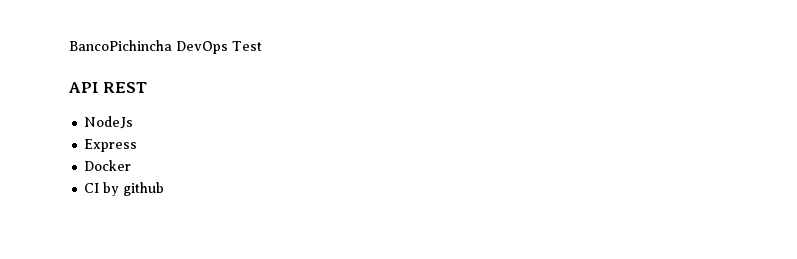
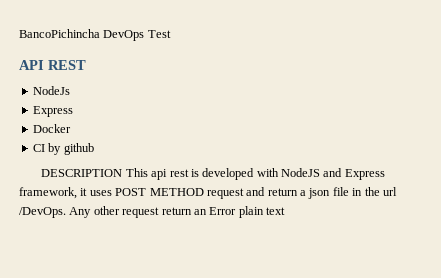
(165, 189) none -> [41,168,385,180] [19,187,397,199] [19,206,285,218] // DESCRIPTION This api rest is developed with NodeJS and Express framework, it uses POST METHOD request and return a json file in the url /DevOps. Any other request return an Error plain text

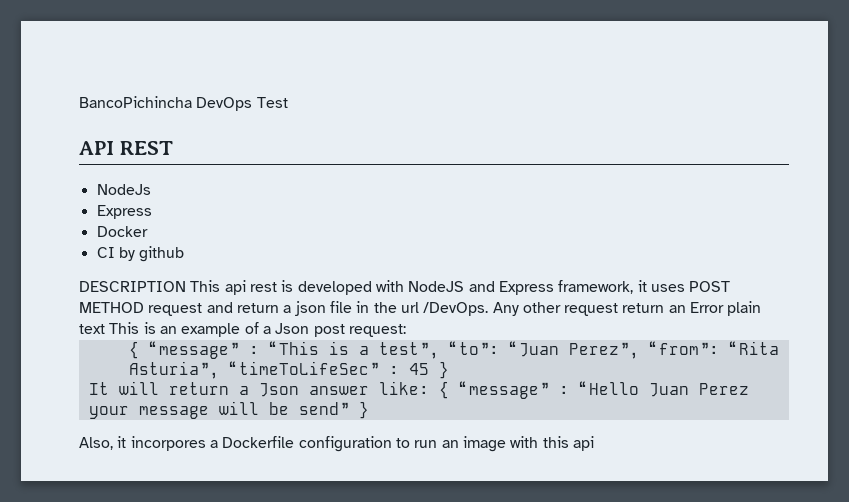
(285, 211) none -> [109,322,406,337] [128,341,779,359] [128,361,449,379] [88,381,749,399] [88,401,369,419] [79,436,594,452] This is an example of a Json post request: // { “message” : “This is a test”, “to”: “Juan Perez”, “from”: “Rita Asturia”, “timeToLifeSec” : 45 } // It will return a Json answer like: { “message” : “Hello Juan Perez your message will be send” } // Also, it incorpores a Dockerfile configuration to run an image with this api

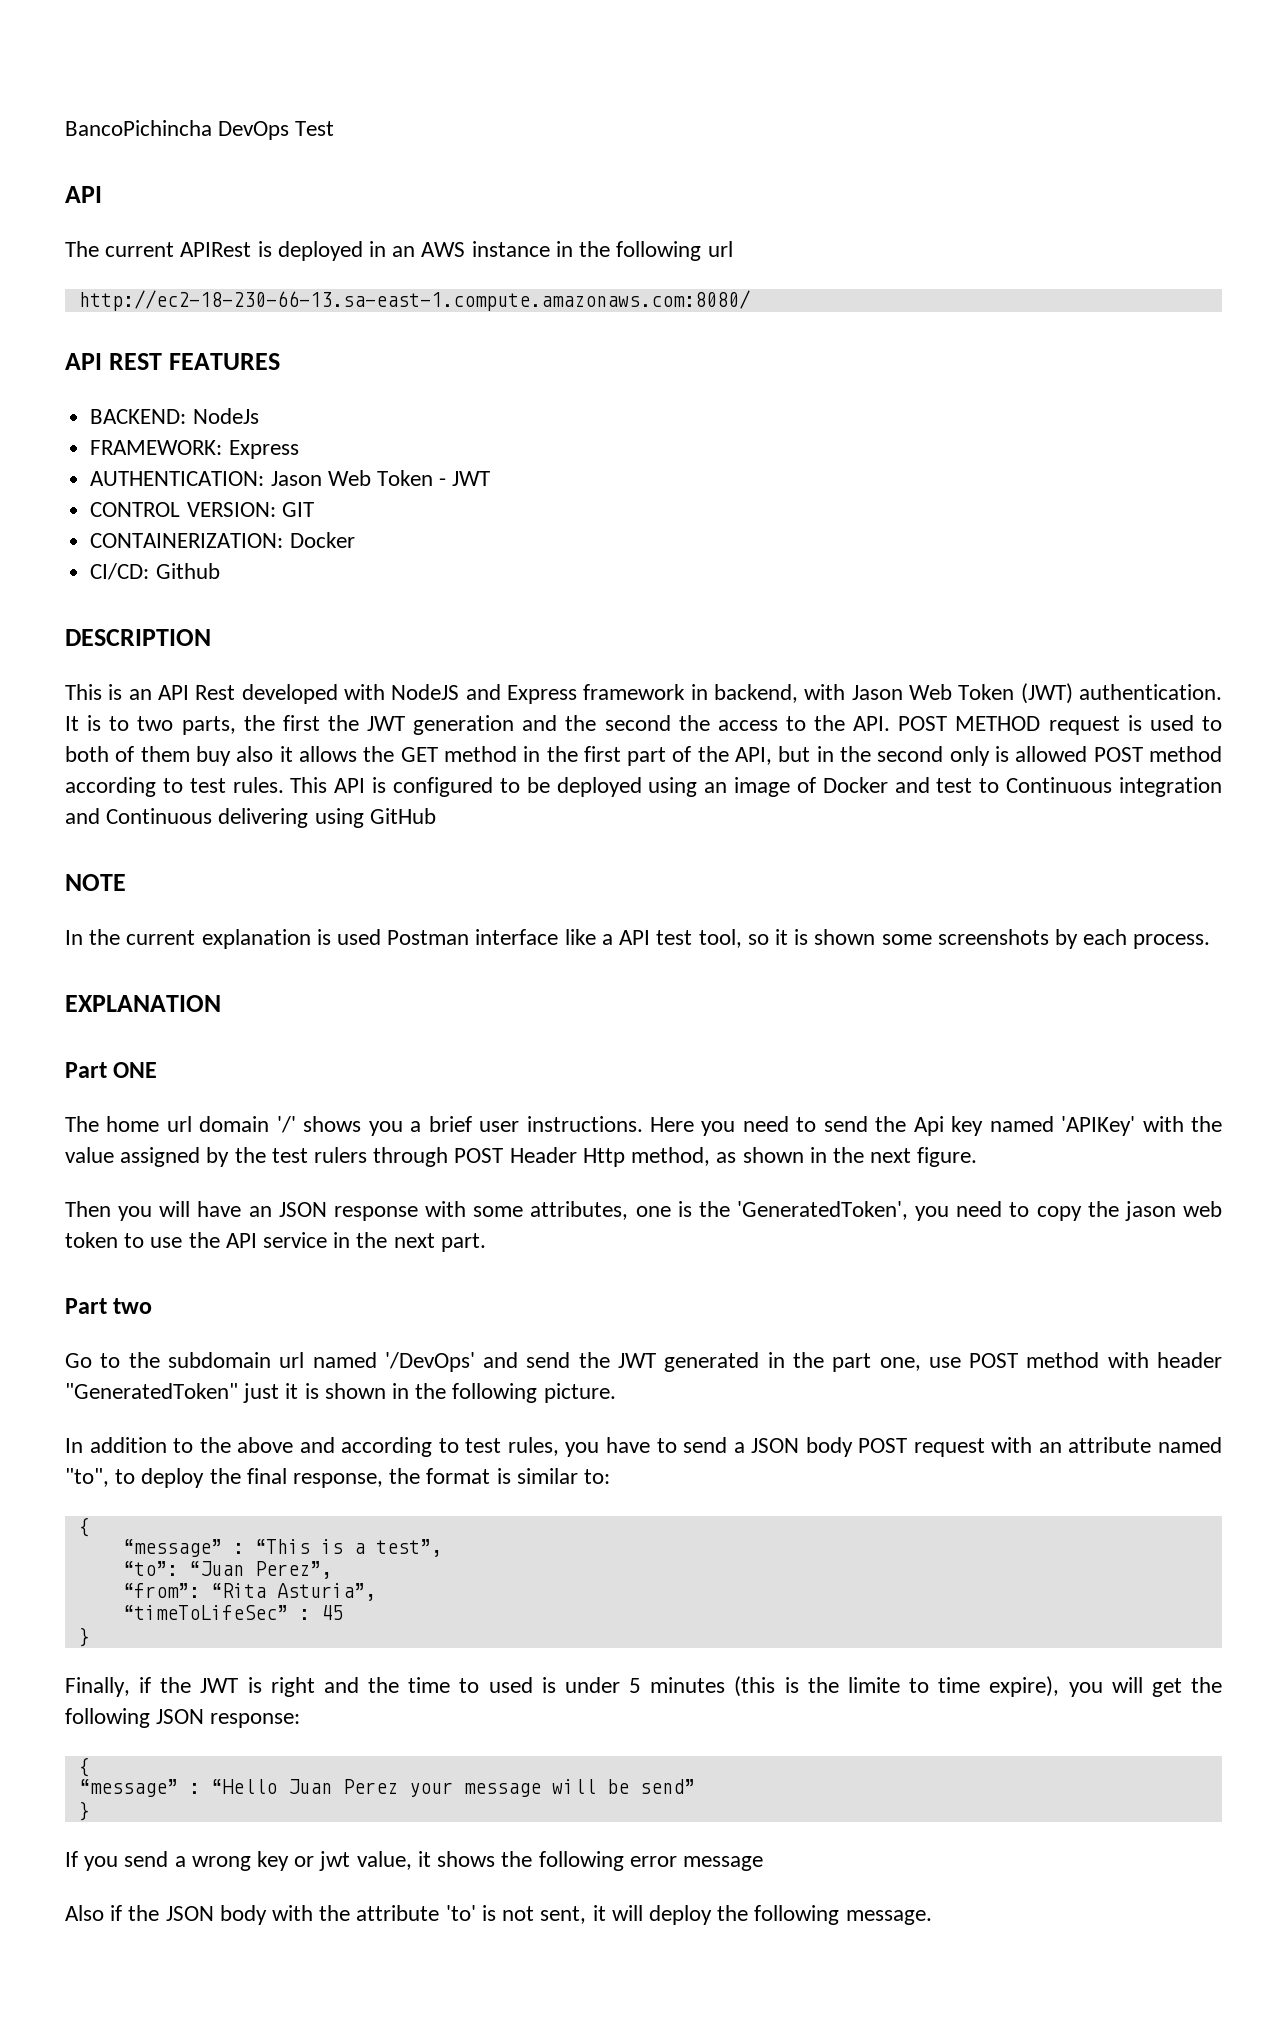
(114, 148) none -> [65,241,733,261] [78,290,750,311] [65,353,102,370] // The current APIRest is deployed in an AWS instance in the following url // http://ec2-18-230-66-13.sa-east-1.compute.amazonaws.com:8080/ // API
(173, 148) // -> [168,353,280,370] [90,409,187,424] FEATURES // BACKEND:
(151, 189) none -> [90,440,223,455] FRAMEWORK:
[96,226,148,237] [96,246,185,262] [79,280,294,295] Docker // CI by github // DESCRIPTION This api rest is -> [90,470,491,486] [90,502,314,517] [90,532,355,548] [90,563,220,580] [65,629,211,646] [65,684,236,700] AUTHENTICATION: Jason Web Token - JWT // CONTROL VERSION: GIT // CONTAINERIZATION: Docker // CI/CD: Github // DESCRIPTION // This is an API Rest
[558,280,731,294] [79,301,762,316] [79,322,406,337] [128,341,139,359] framework, it uses POST METHOD request and return a json file in the url /DevOps. Any other request return an Error plain text This is an example of a Json post request: // { -> [583,683,1223,704] [65,715,1223,735] [65,746,1223,766] [65,777,1223,797] [65,808,436,828] [65,874,126,891] [65,929,1211,949] [65,995,221,1012] [65,1062,158,1078] [65,1116,1223,1136] [65,1147,978,1167] [65,1201,1222,1221] [65,1232,486,1252] [65,1298,153,1314] [65,1352,1222,1372] [65,1383,616,1403] [65,1437,1222,1457] [65,1468,611,1488] [78,1517,90,1537] framework in backend, with Jason Web Token (JWT) authentication. It is to two parts, the first the JWT generation and the second the access to the API. POST METHOD request is used to both of them buy also it allows the GET method in the first part of the API, but in the second only is allowed POST method according to test rules. This API is configured to be deployed using an image of Docker and test to Continuous integration and Continuous delivering using GitHub // NOTE // In the current explanation is used Postman interface like a API test tool, so it is shown some screenshots by each process. // EXPLANATION // Part ONE // The home url domain '/' shows you a brief user instructions. Here you need to send the Api key named 'APIKey' with the value assigned by the test rulers through POST Header Http method, as shown in the next figure. // Then you will have an JSON response with some attributes, one is the 'GeneratedToken', you need to copy the jason web token to use the API service in the next part. // Part two // Go to the subdomain url named '/DevOps' and send the JWT generated in the part one, use POST method with header "GeneratedToken" just it is shown in the following picture. // In addition to the above and according to test rules, you have to send a JSON body POST request with an attribute named "to", to deploy the final response, the format is similar to: // { //
(439, 350) none -> (442, 1548) //
(639, 350) none -> (332, 1570) //
(219, 370) none -> (376, 1592) //
[438,361,449,379] [88,381,449,399] } // It will return a Json answer like: { -> [78,1627,90,1647] [65,1676,1222,1697] [65,1708,301,1728] [78,1757,90,1777] // } // Finally, if the JWT is right and the time to used is under 5 minutes (this is the limite to time expire), you will get the following JSON response: // { //
[358,401,369,419] [79,436,594,452] } // Also, it incorpores a Dockerfile configuration to run an image with this api -> [78,1801,90,1821] [65,1851,763,1871] [65,1905,932,1925] // } // If you send a wrong key or jwt value, it shows the following error message // Also if the JSON body with the attribute 'to' is not sent, it will deploy the following message.

